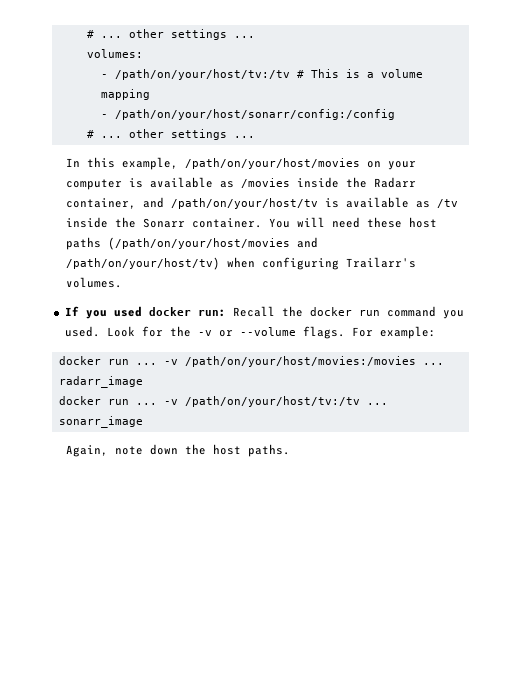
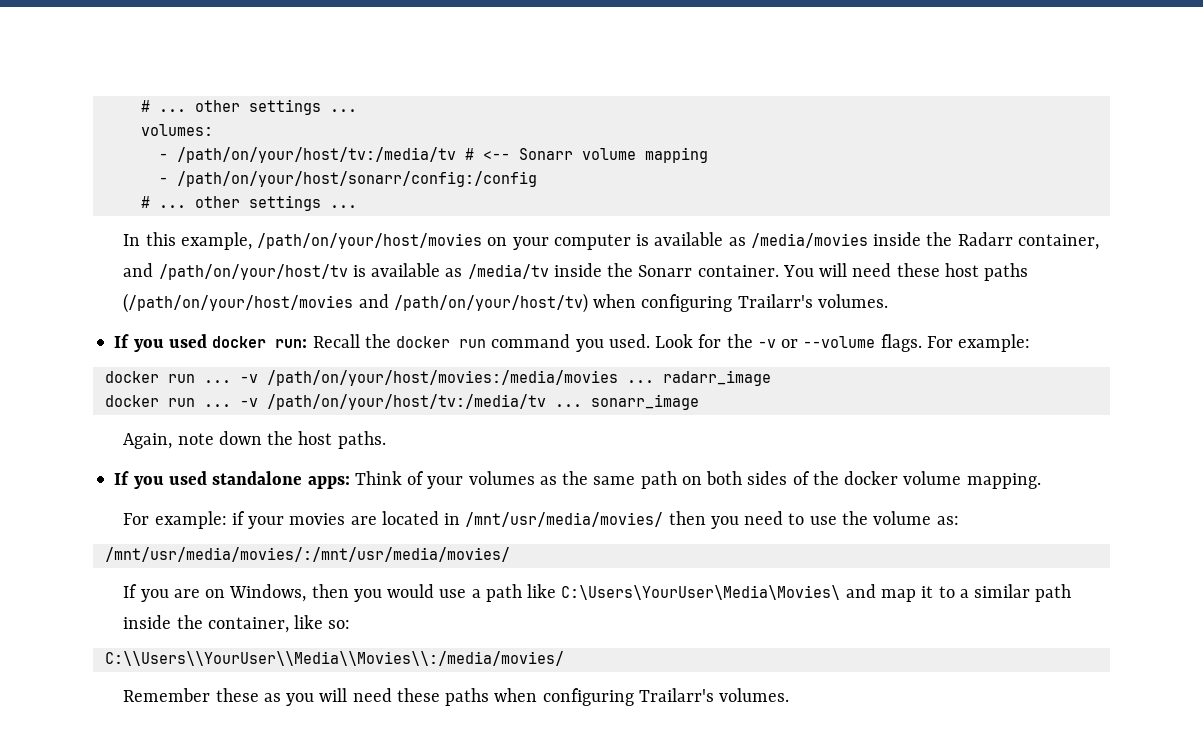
[114,69,374,80] /path/on/your/host/tv:/tv # This is a -> [176,147,573,163] /path/on/your/host/tv:/media/tv # <-- Sonarr
[241,178,291,188] /movies -> [750,233,868,248] /media/movies
[437,199,459,208] /tv -> [467,264,549,279] /media/tv
[184,356,416,367] /path/on/your/host/movies:/movies -> [266,370,618,386] /path/on/your/host/movies:/media/movies
[184,396,360,407] /path/on/your/host/tv:/tv -> [266,394,546,410] /path/on/your/host/tv:/media/tv
(291, 450) none -> [114,471,1041,489] [123,511,959,529] [104,547,510,562] [123,584,1072,602] [123,615,351,633] [104,651,564,666] [123,688,790,706] // If you used standalone apps: Think of your volumes as the same path on both sides of the docker volume mapping. // For example: if your movies are located in /mnt/usr/media/movies/ then you need to use the volume as: // /mnt/usr/media/movies/:/mnt/usr/media/movies/ // If you are on Windows, then you would use a path like C:\Users\YourUser\Media\Movies\ and map it to a similar path inside the container, like so: // C:\\Users\\YourUser\\Media\\Movies\\:/media/movies/ // Remember these as you will need these paths when configuring Trailarr's volumes.

